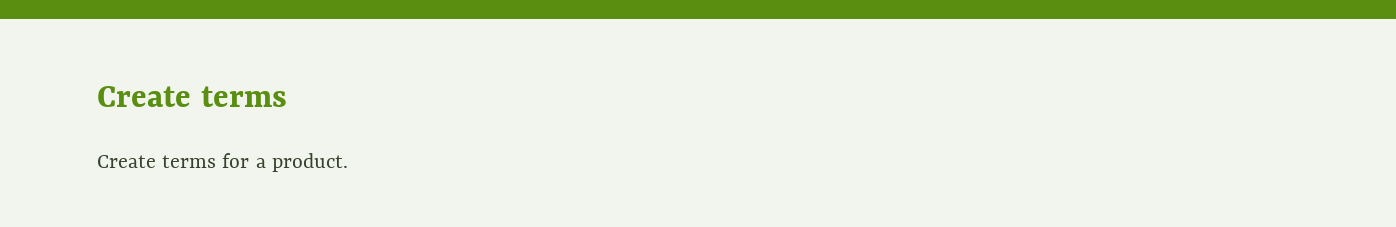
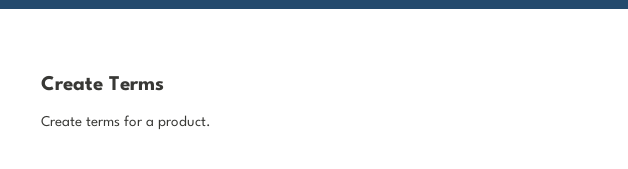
[97,86,287,107] Create terms -> [41,75,164,91] Create Terms

